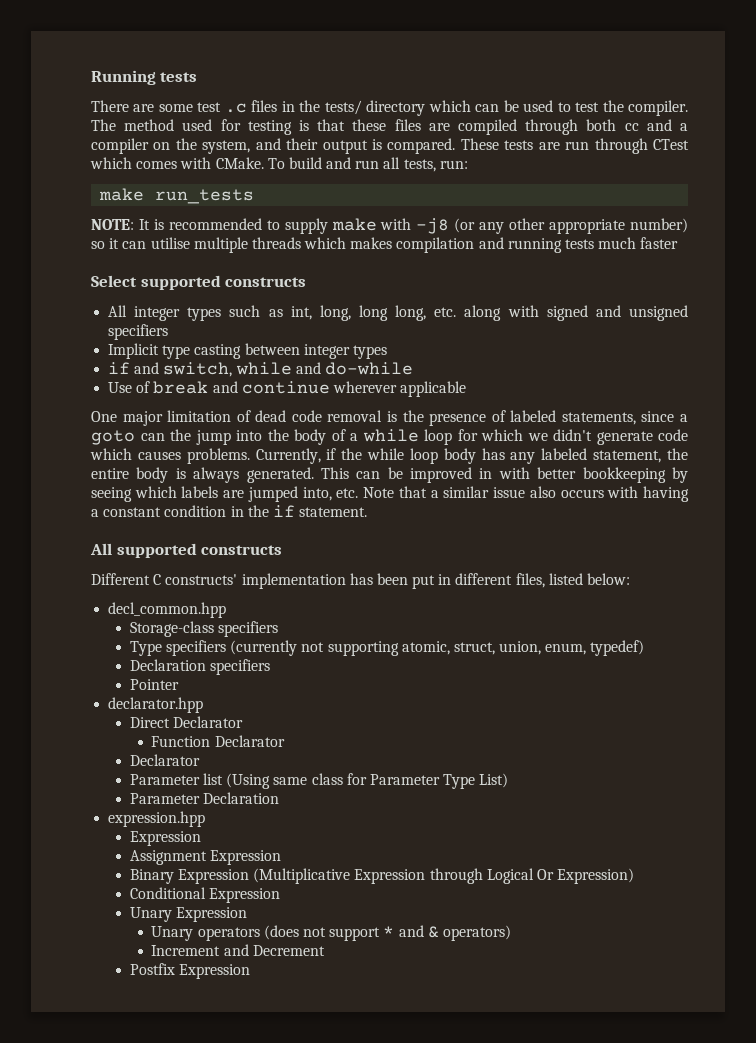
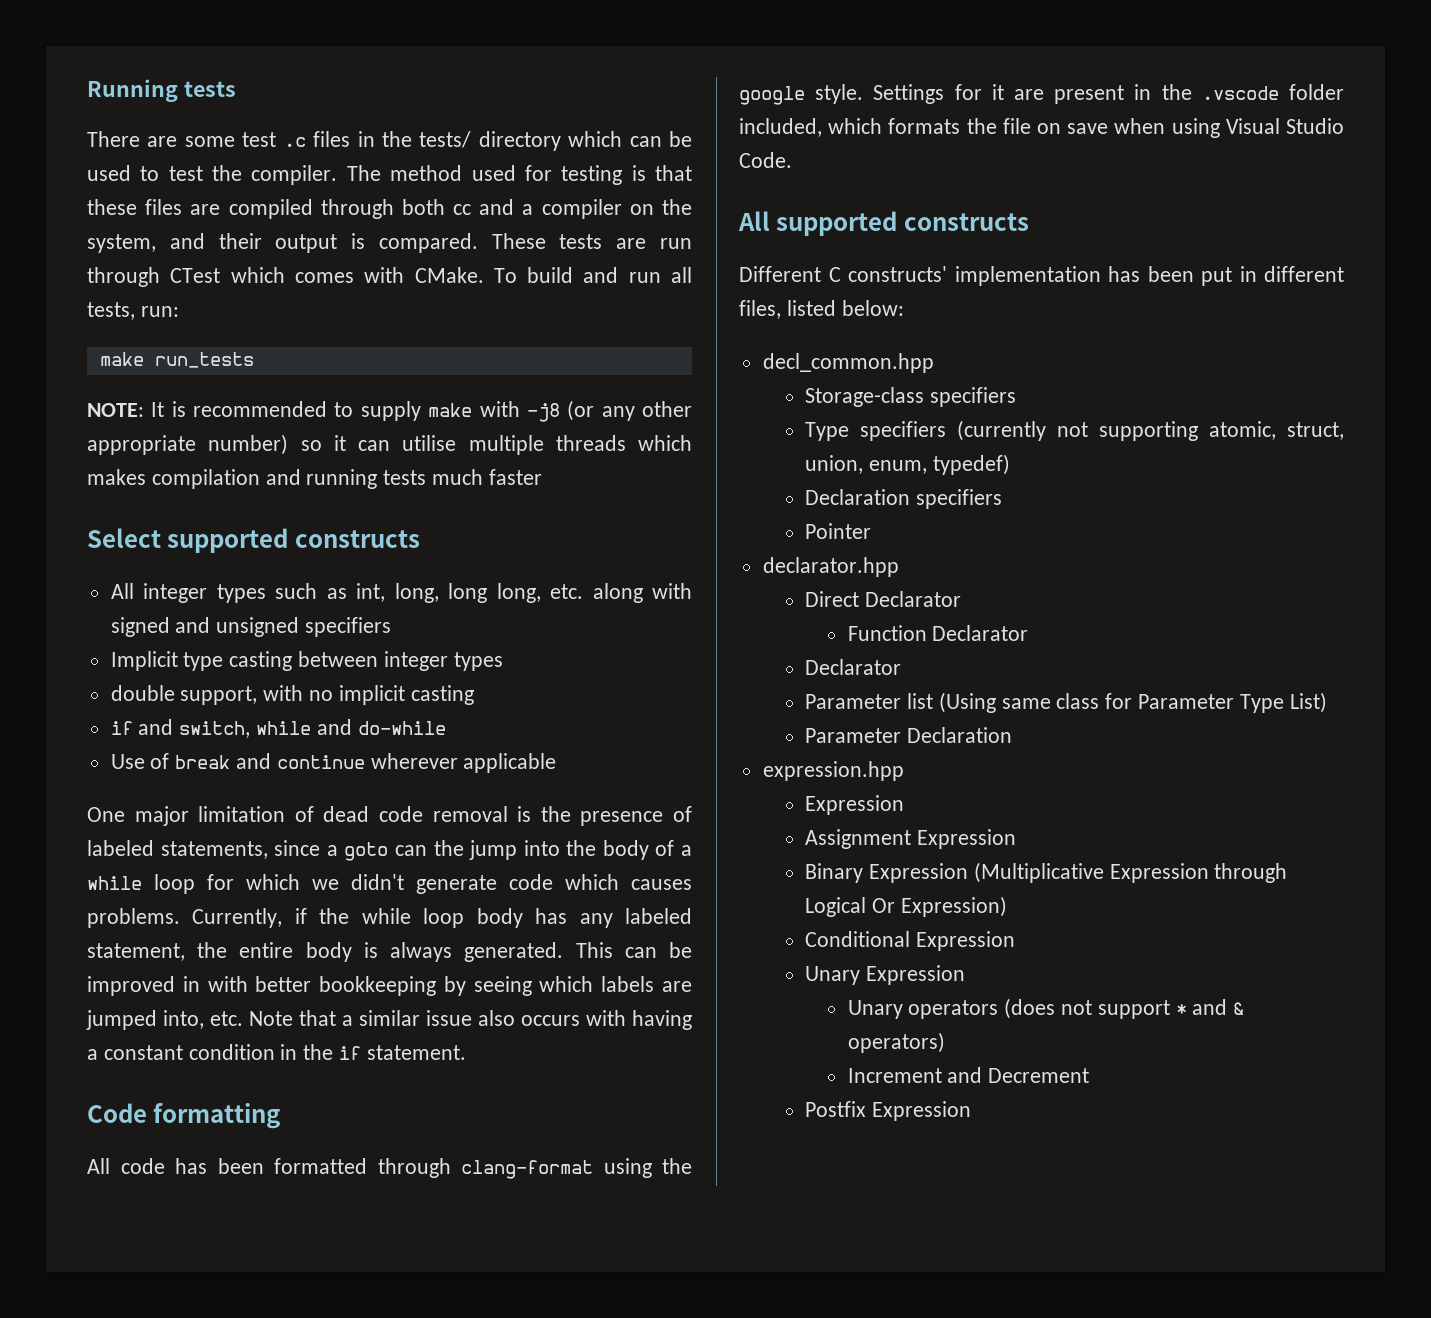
(387, 352) none -> [110,685,474,705] // double support, with no implicit casting
(368, 512) none -> [87,1103,281,1129] [87,1158,692,1179] [739,84,1344,105] [739,118,1344,138] [739,152,792,168] // Code formatting // All code has been formatted through clang-format using the google style. Settings for it are present in the .vscode folder included, which formats the file on save when using Visual Studio Code.

